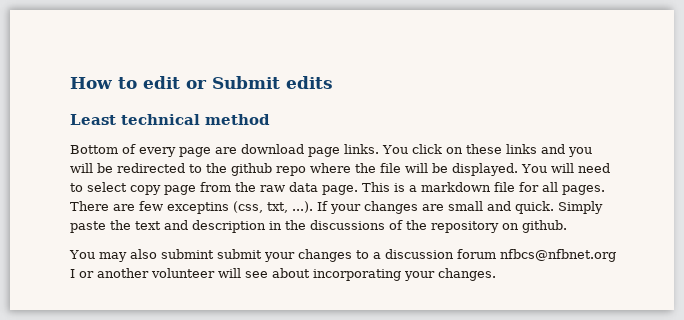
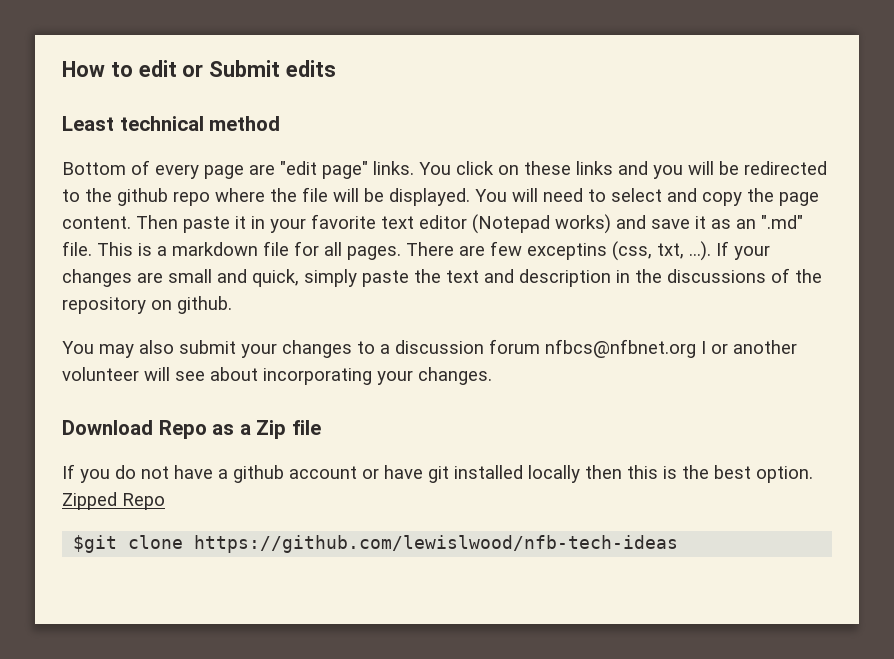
[241,144,340,157] download page -> [280,161,368,179] "edit page"
[130,182,358,195] copy page from the raw data page. -> [667,188,819,206] [62,214,803,234] [62,241,92,256] and copy the page content. Then paste it in your favorite text editor (Notepad works) and save it as an ".md" file.
[515,201,603,214] quick. Simply -> [252,269,357,287] quick, simply
[160,249,214,259] submint -> (174, 347) none
(496, 274) none -> [62,420,321,439] [62,464,813,483] [62,492,165,510] [73,535,679,553] // Download Repo as a Zip file // If you do not have a github account or have git installed locally then this is the best option. Zipped Repo // $git clone https://github.com/lewislwood/nfb-tech-ideas

